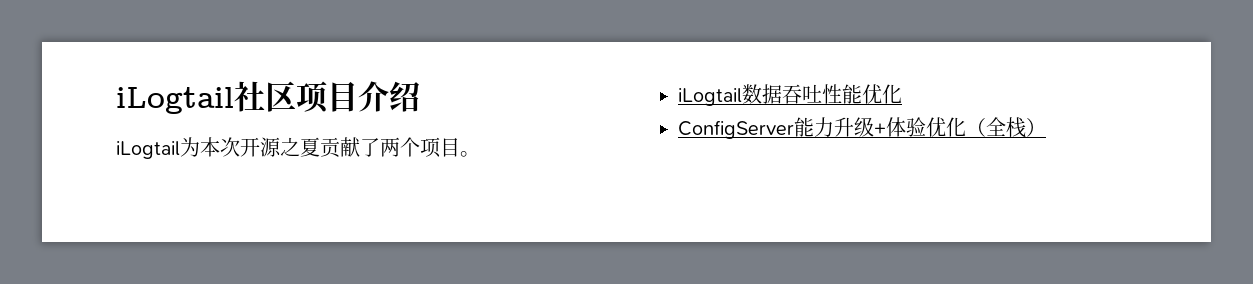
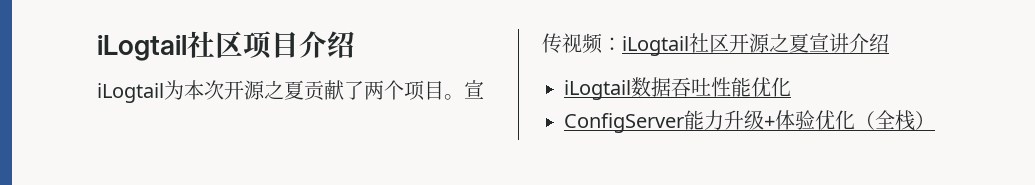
(480, 154) none -> [464,80,484,99] [542,33,889,56] 宣传视频：iLogtail社区开源之夏宣讲介绍

